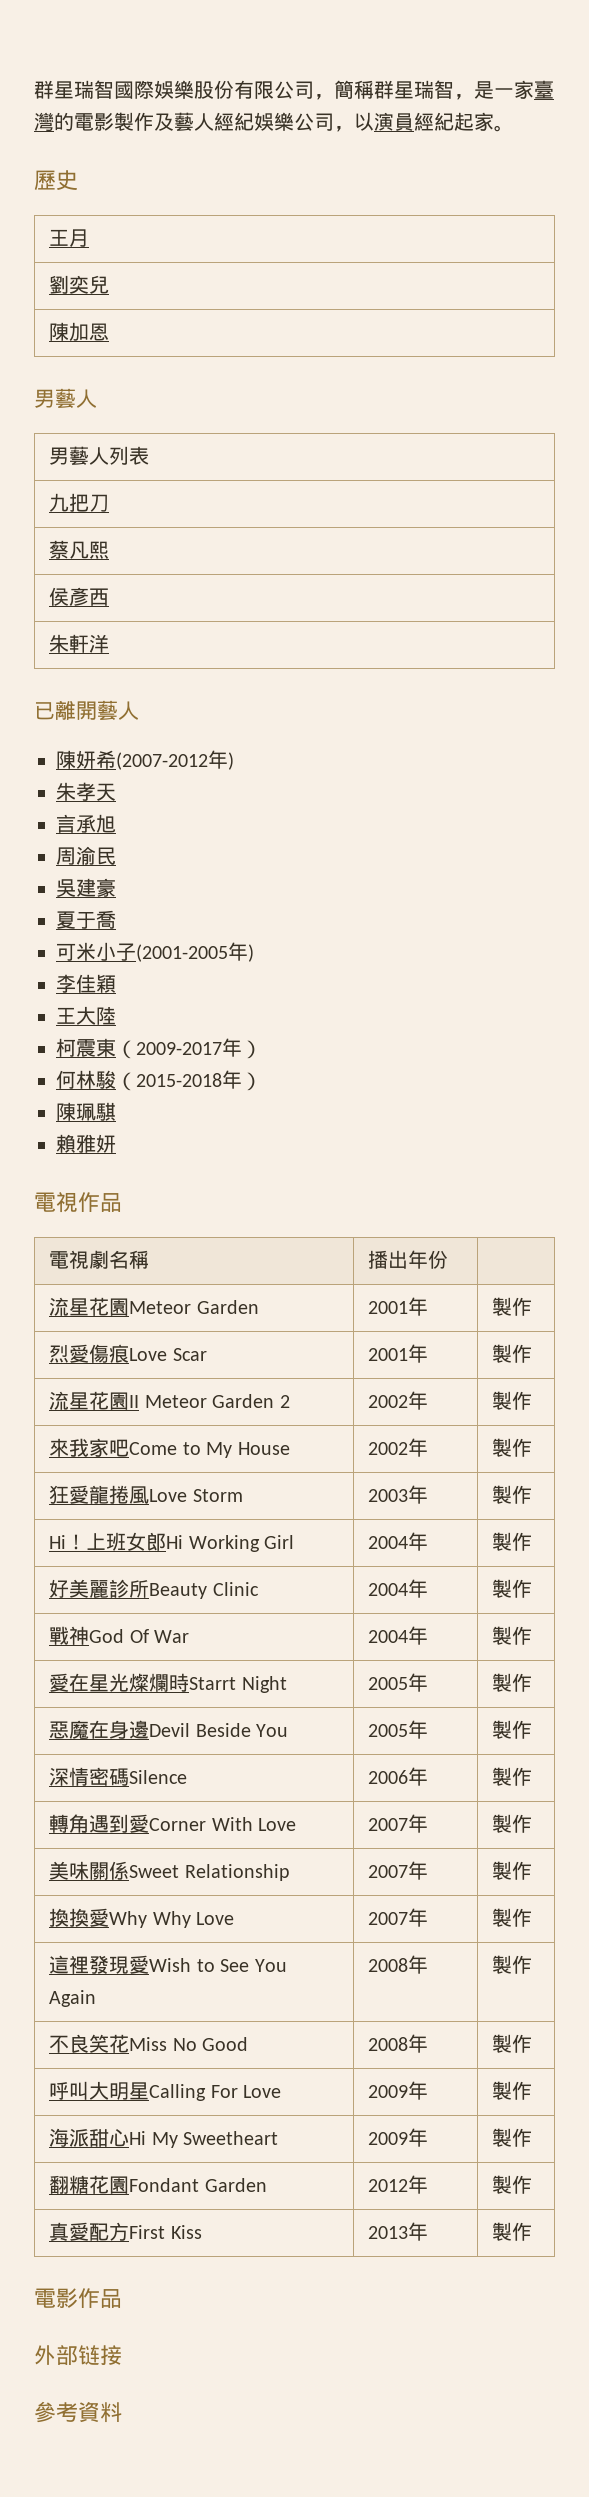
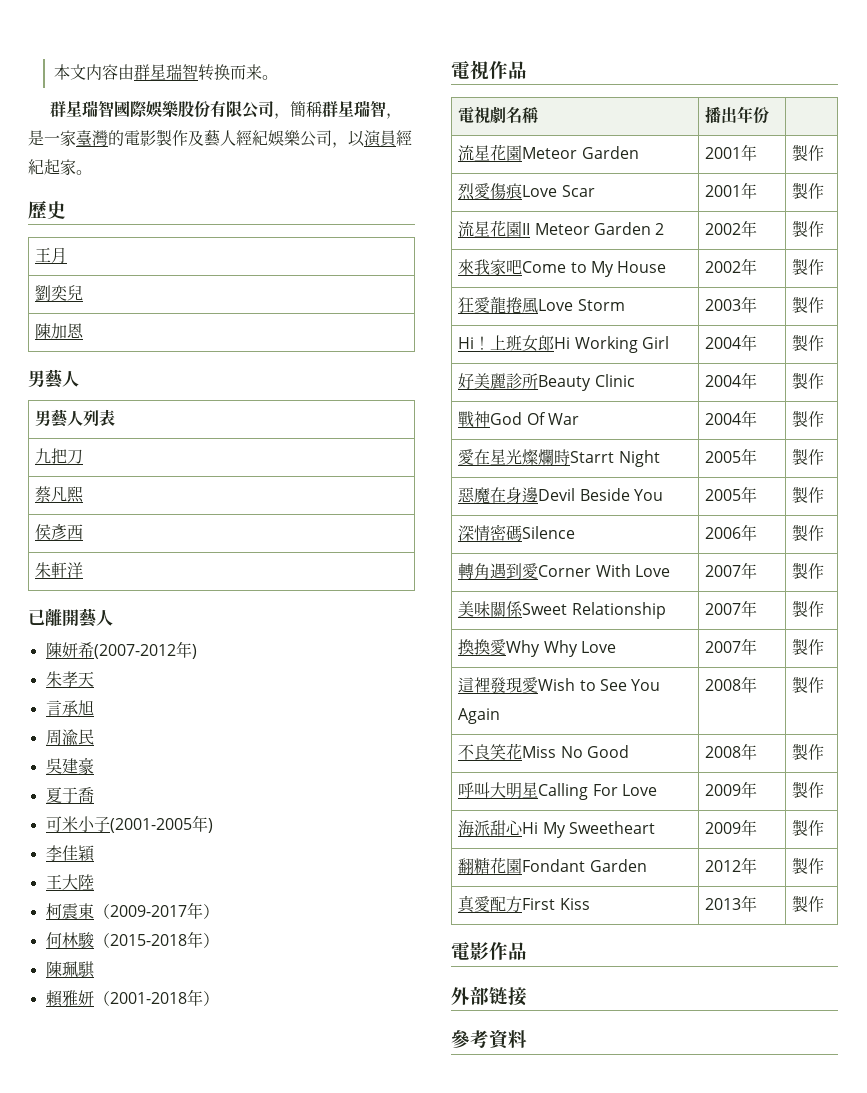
(34, 89) none -> [53,64,278,81] 本文内容由群星瑞智转换而来。 //
(116, 1143) none -> [93,989,219,1006] （2001-2018年）

